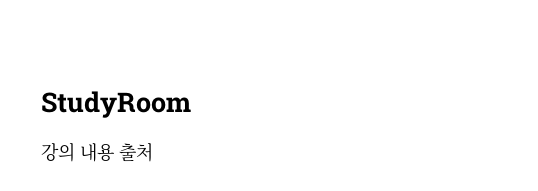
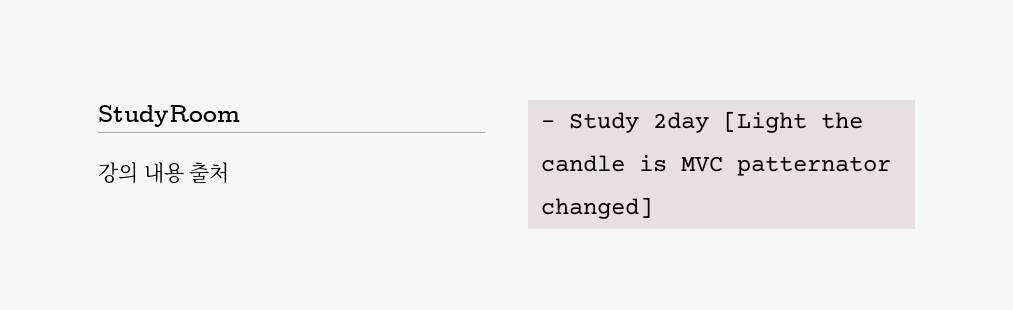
(153, 152) none -> [540,111,863,133] [540,155,891,176] [540,197,653,219] // - Study 2day [Light the candle is MVC patternator changed]

